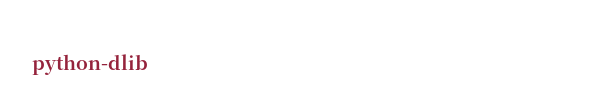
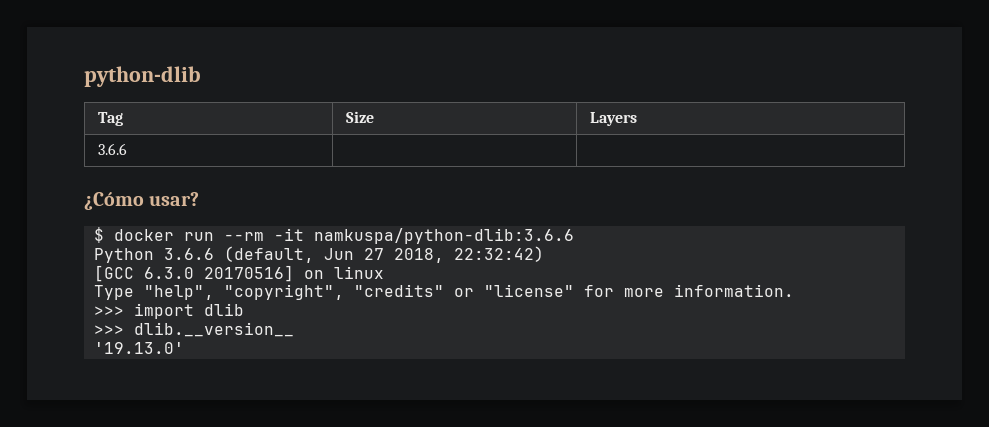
(148, 64) none -> [97,112,123,126] [345,111,374,123] [589,112,637,126] [97,143,127,155] [84,192,200,210] [94,227,575,244] [94,246,545,263] [94,265,385,282] [94,284,795,300] [94,303,245,319] [94,322,295,337] [94,342,185,354] // Tag | Size | Layers // 3.6.6 | | // ¿Cómo usar? // $ docker run --rm -it namkuspa/python-dlib:3.6.6 // Python 3.6.6 (default, Jun 27 2018, 22:32:42) // [GCC 6.3.0 20170516] on linux // Type "help", "copyright", "credits" or "license" for more information. // >>> import dlib // >>> dlib.__version__ // '19.13.0'

